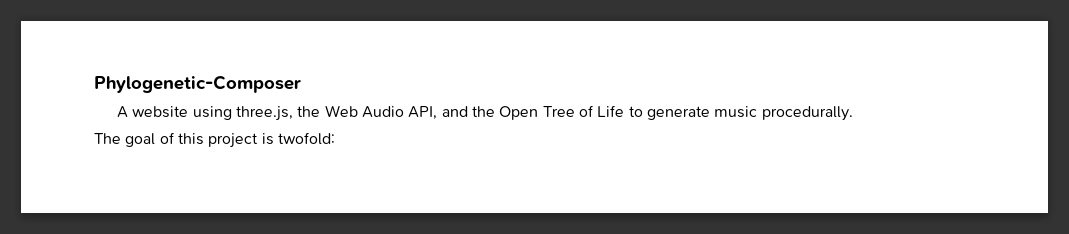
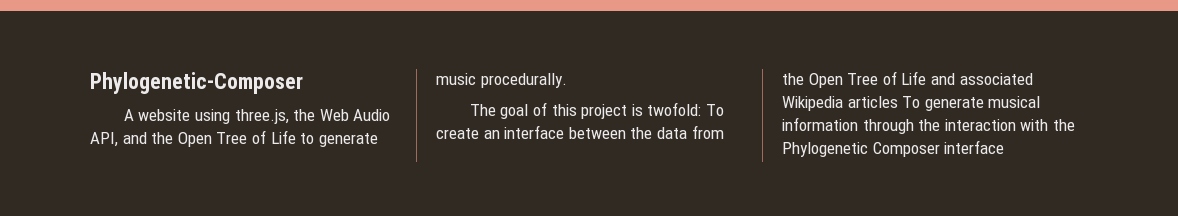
(335, 138) none -> [706,104,725,116] [436,125,724,139] [782,71,1033,88] [782,96,1041,111] [782,117,1075,134] [782,140,1005,157] To create an interface between the data from the Open Tree of Life and associated Wikipedia articles To generate musical information through the interaction with the Phylogenetic Composer interface

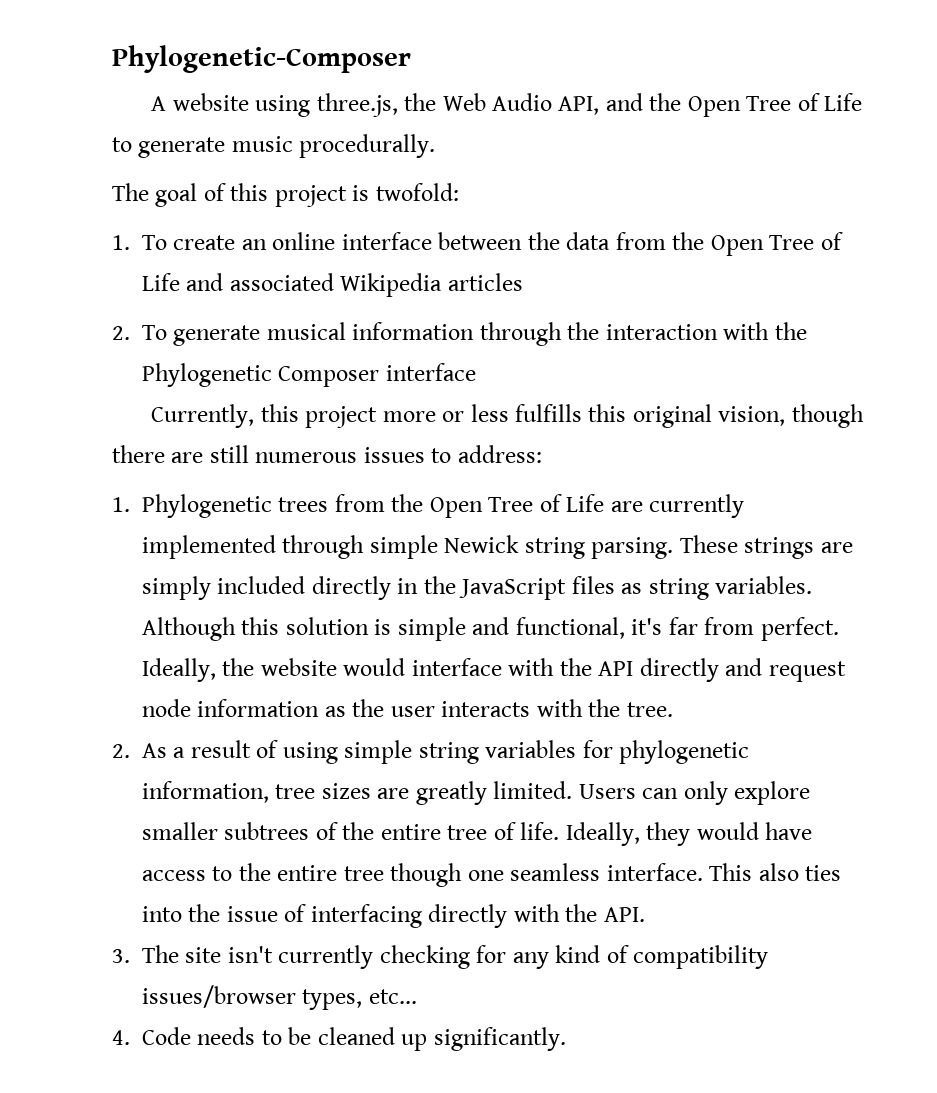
(702, 109) none -> [112,235,130,250] // 1.
(500, 134) none -> [272,232,336,250] online
(898, 102) none -> [112,326,130,340] // 2.
(1005, 147) none -> [151,404,864,428] [112,445,542,463] [112,494,745,518] [142,535,853,559] [142,576,813,600] [142,617,839,641] [142,658,846,682] [142,699,673,717] [112,740,750,764] [142,781,811,805] [142,822,813,846] [142,863,842,887] [142,904,645,928] [112,945,769,969] [142,985,417,1010] [112,1027,566,1051] // Currently, this project more or less fulfills this original vision, though there are still numerous issues to address: // 1. Phylogenetic trees from the Open Tree of Life are currently implemented through simple Newick string parsing. These strings are simply included directly in the JavaScript files as string variables. Although this solution is simple and functional, it's far from perfect. Ideally, the website would interface with the API directly and request node information as the user interacts with the tree. // 2. As a result of using simple string variables for phylogenetic information, tree sizes are greatly limited. Users can only explore smaller subtrees of the entire tree of life. Ideally, they would have access to the entire tree though one seamless interface. This also ties into the issue of interfacing directly with the API. // 3. The site isn't currently checking for any kind of compatibility issues/browser types, etc... // 4. Code needs to be cleaned up significantly.

